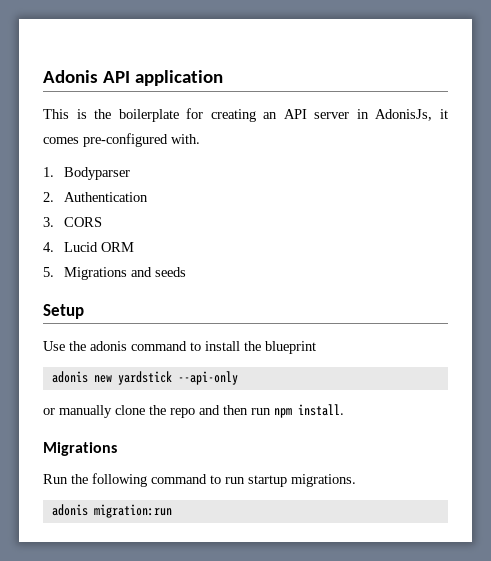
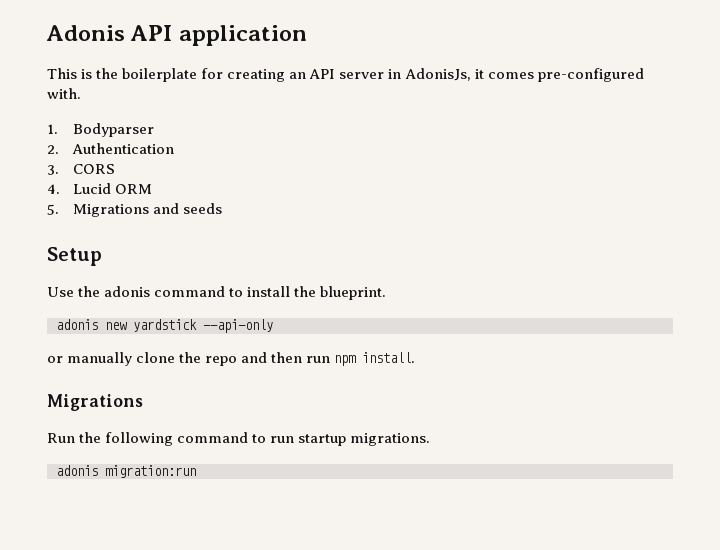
[265,341,316,354] blueprint -> [320,286,387,300] blueprint.

